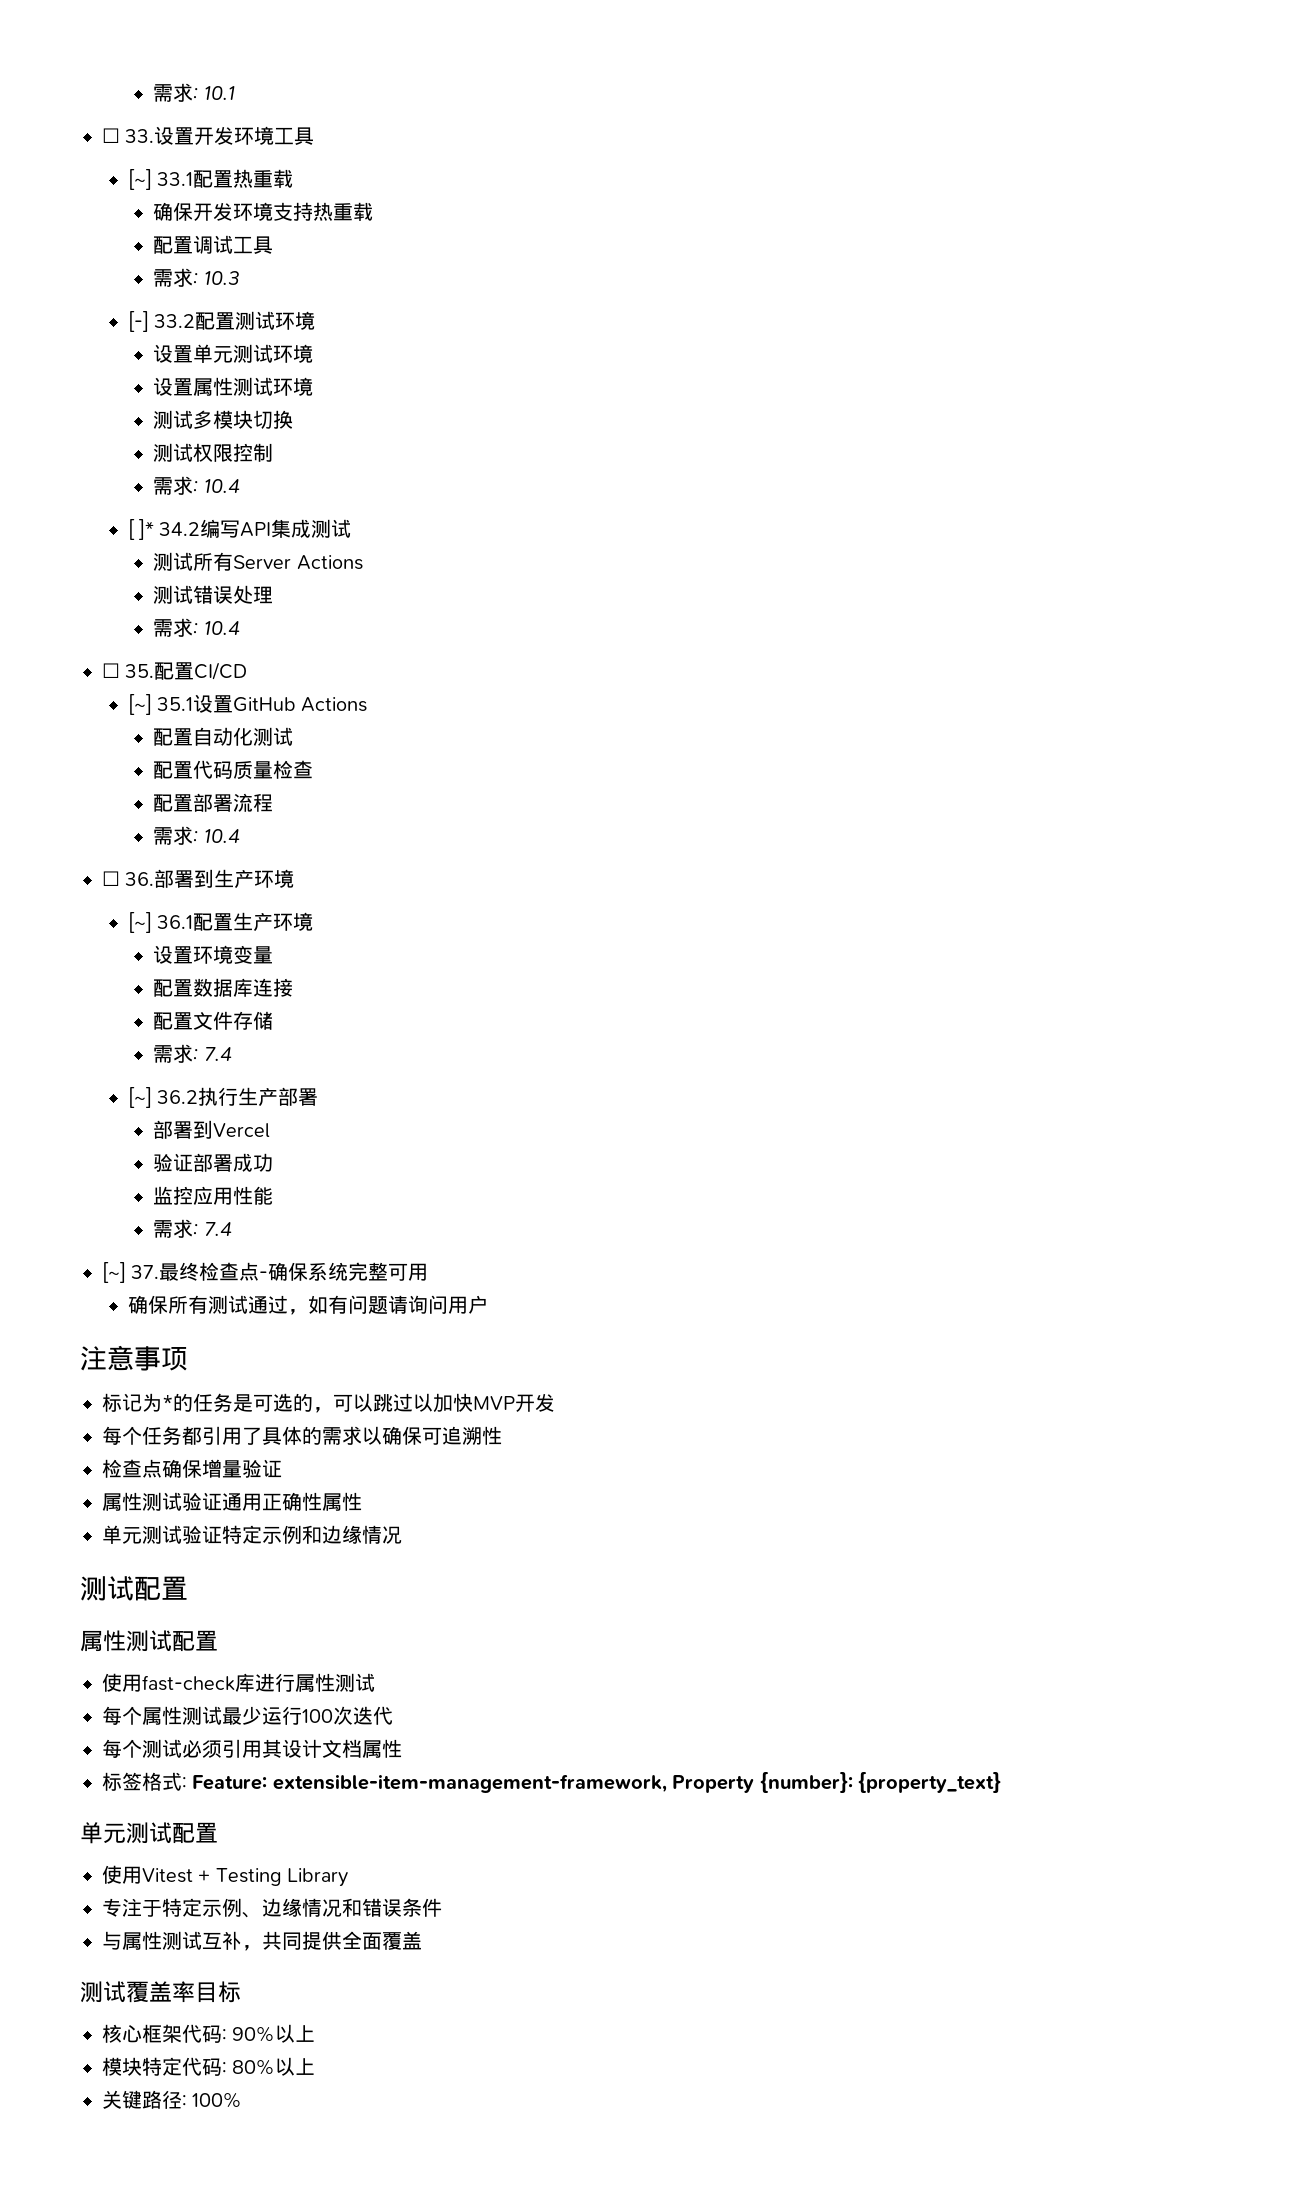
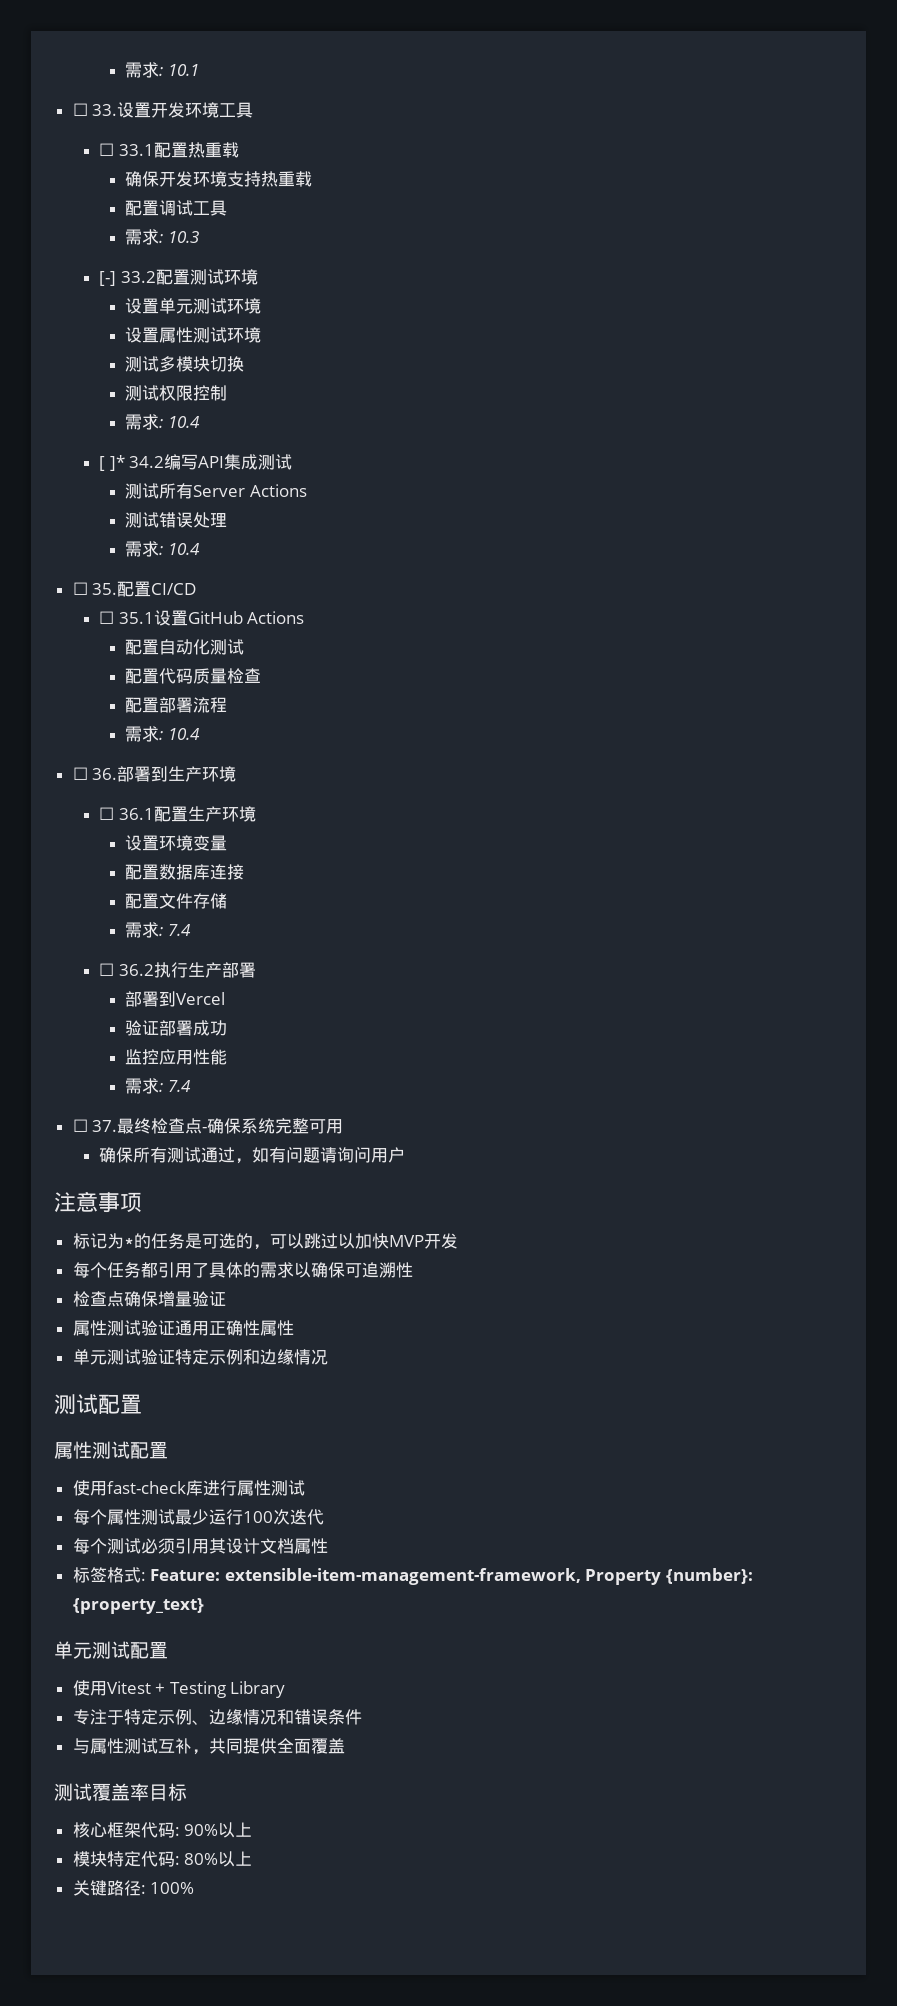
[127,169,152,190] [~] -> [99,143,115,156] ☐
[127,694,152,715] [~] -> [99,611,115,624] ☐
[127,912,152,933] [~] -> [99,807,115,820] ☐
[127,1087,152,1108] [~] -> [99,963,115,976] ☐
[102,1262,126,1283] [~] -> [72,1119,88,1132] ☐

